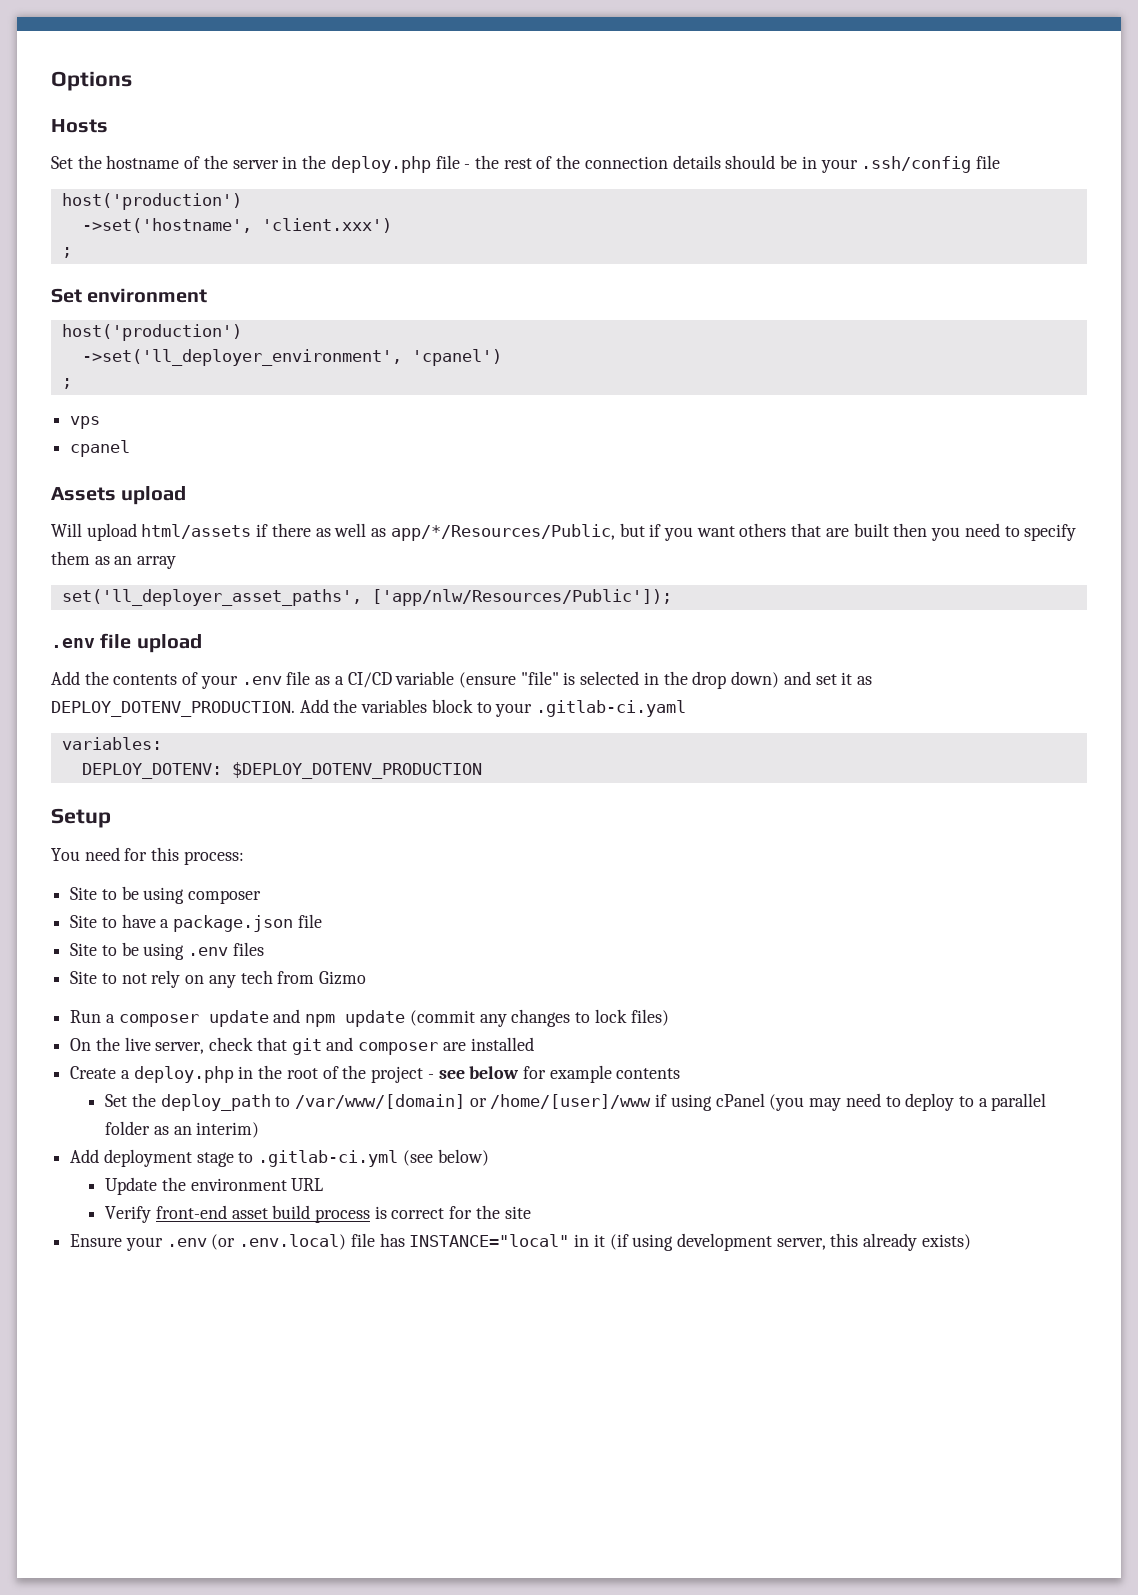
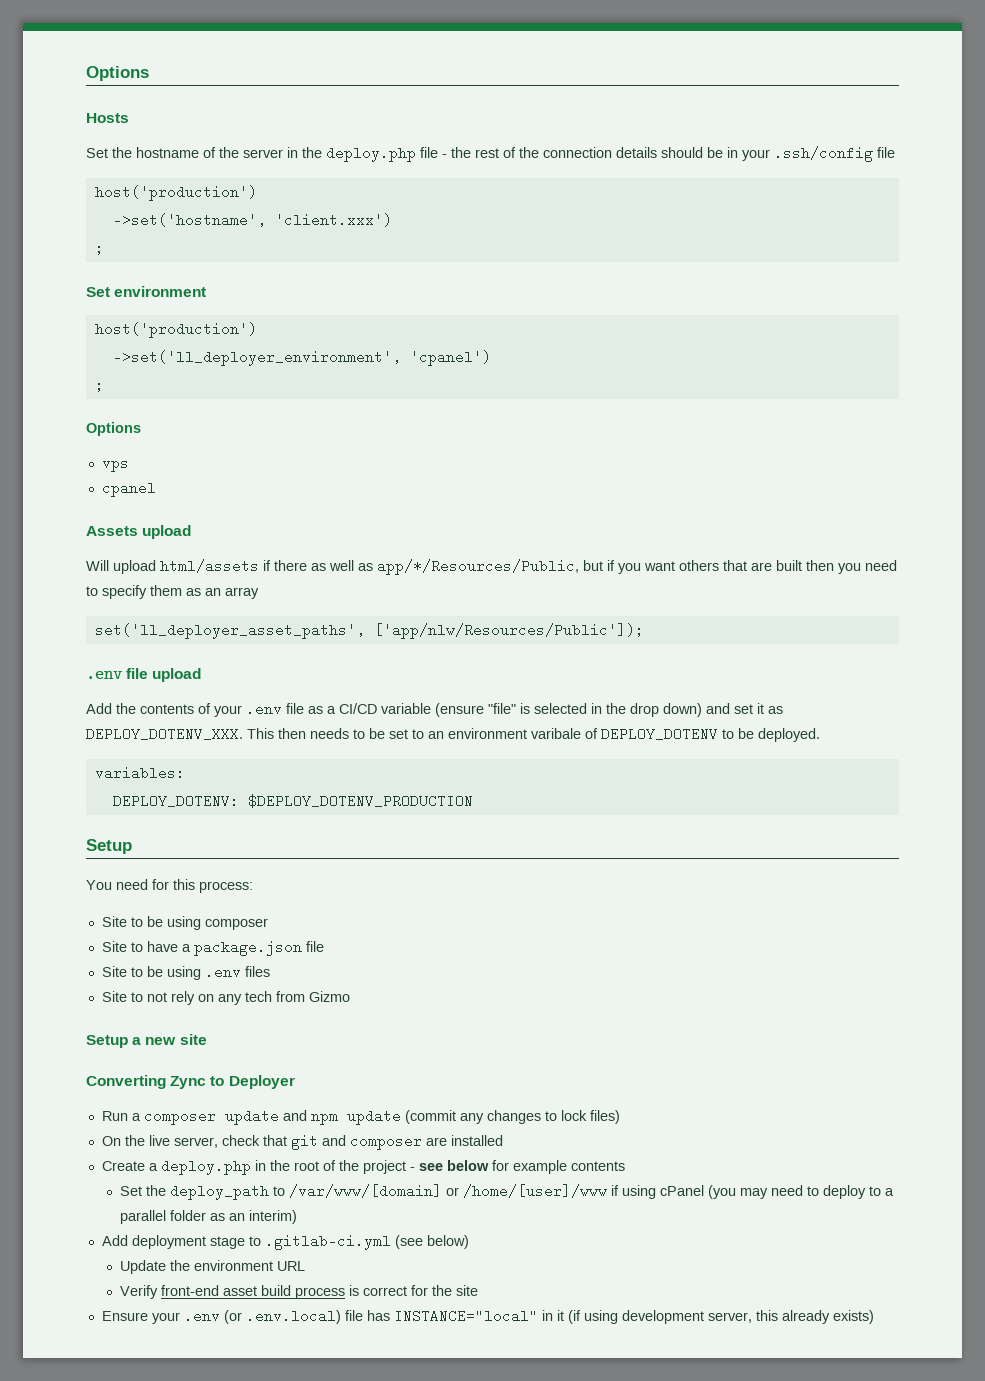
(72, 383) none -> [86,422,141,436] // Options
[51,699,687,717] DEPLOY_DOTENV_PRODUCTION. Add the variables block to your .gitlab-ci.yaml -> [86,727,820,742] DEPLOY_DOTENV_XXX. This then needs to be set to an environment varibale of DEPLOY_DOTENV to be deployed.
(367, 978) none -> [86,1034,207,1048] [86,1075,295,1089] // Setup a new site // Converting Zync to Deployer

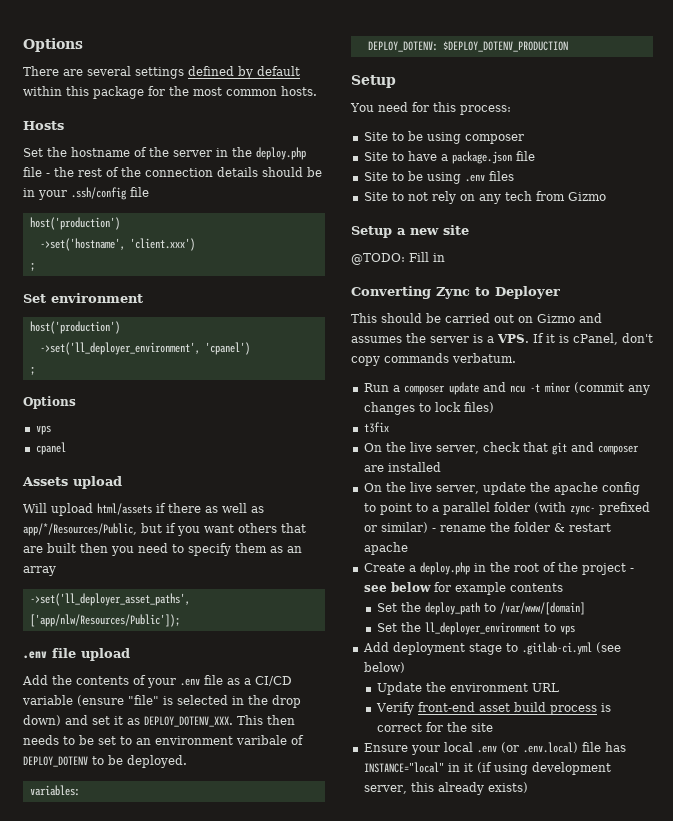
[86,66,149,81] Options -> [23,38,83,52] [23,66,300,79] [23,86,317,99] Options // There are several settings defined by default within this package for the most common hosts.
[94,623,365,639] set('ll_deployer_asset_paths', -> [29,593,190,606] ->set('ll_deployer_asset_paths',
(207, 1039) none -> [351,252,445,265] // @TODO: Fill in
(295, 1082) none -> [351,313,602,323] [351,333,653,345] [351,353,516,366] // This should be carried out on Gizmo and assumes the server is a VPS. If it is cPanel, don't copy commands verbatum.
[310,1109,401,1125] npm update -> [509,382,571,393] ncu -t minor
(620, 1117) none -> [363,422,389,433] // t3fix
(503, 1140) none -> [363,482,640,495] [363,502,650,515] [363,522,611,533] [363,542,408,555] // On the live server, update the apache config to point to a parallel folder (with zync- prefixed or similar) - rename the folder & restart apache
[445,1184,894,1199] [119,1210,297,1224] or /home/[user]/www if using cPanel (you may need to deploy to a parallel folder as an interim) -> [376,622,575,635] // Set the ll_deployer_environment to vps
(180, 1318) none -> [443,742,473,752] local

